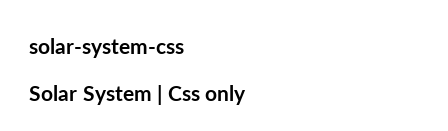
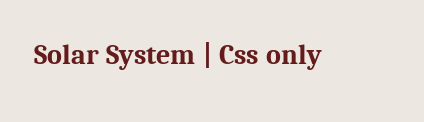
[29,38,184,58] solar-system-css // -> (34, 54) none

